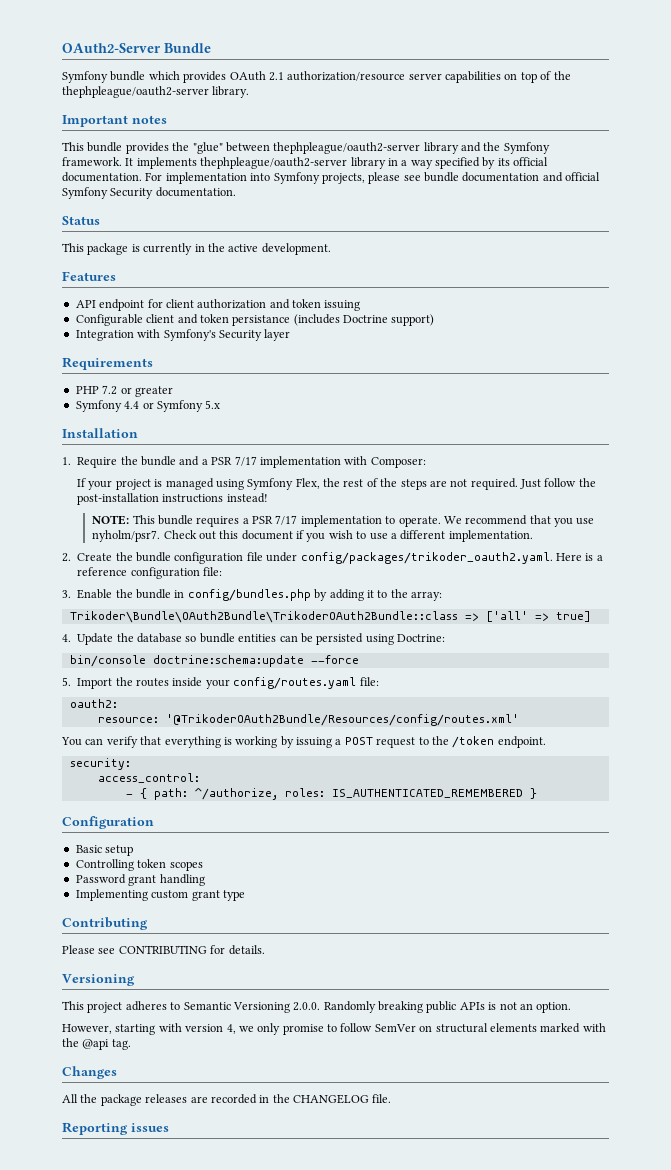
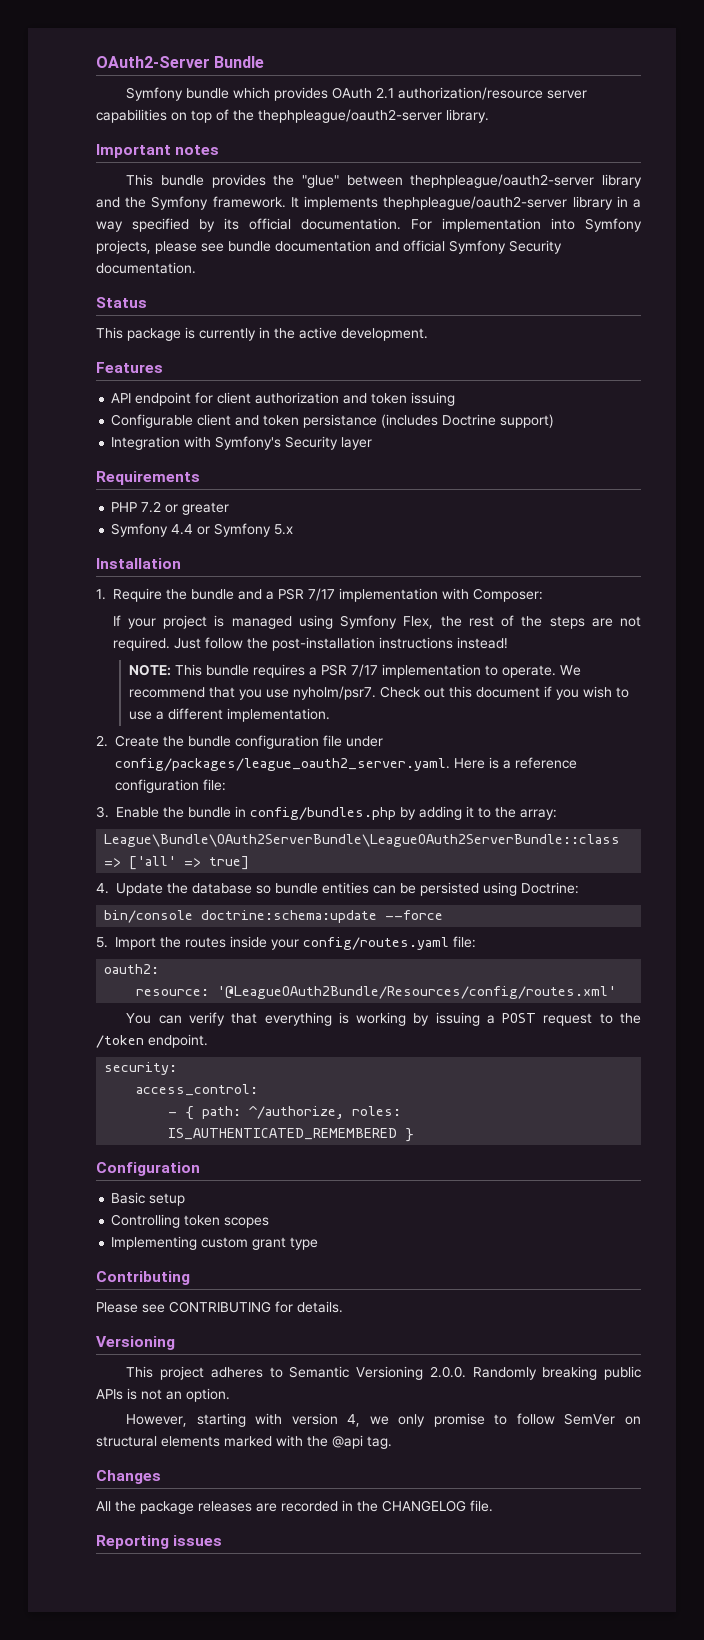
[300,552,553,564] config/packages/trikoder_oauth2.yaml. -> [115,758,450,771] config/packages/league_oauth2_server.yaml.
[69,611,458,623] Trikoder\Bundle\OAuth2Bundle\TrikoderOAuth2Bundle::class -> [104,834,621,847] League\Bundle\OAuth2ServerBundle\LeagueOAuth2ServerBundle::class
[165,714,519,726] '@TrikoderOAuth2Bundle/Resources/config/routes.xml' -> [217,986,617,999] '@LeagueOAuth2Bundle/Resources/config/routes.xml'
[75,874,205,886] // Password grant handling -> (270, 1222) none

